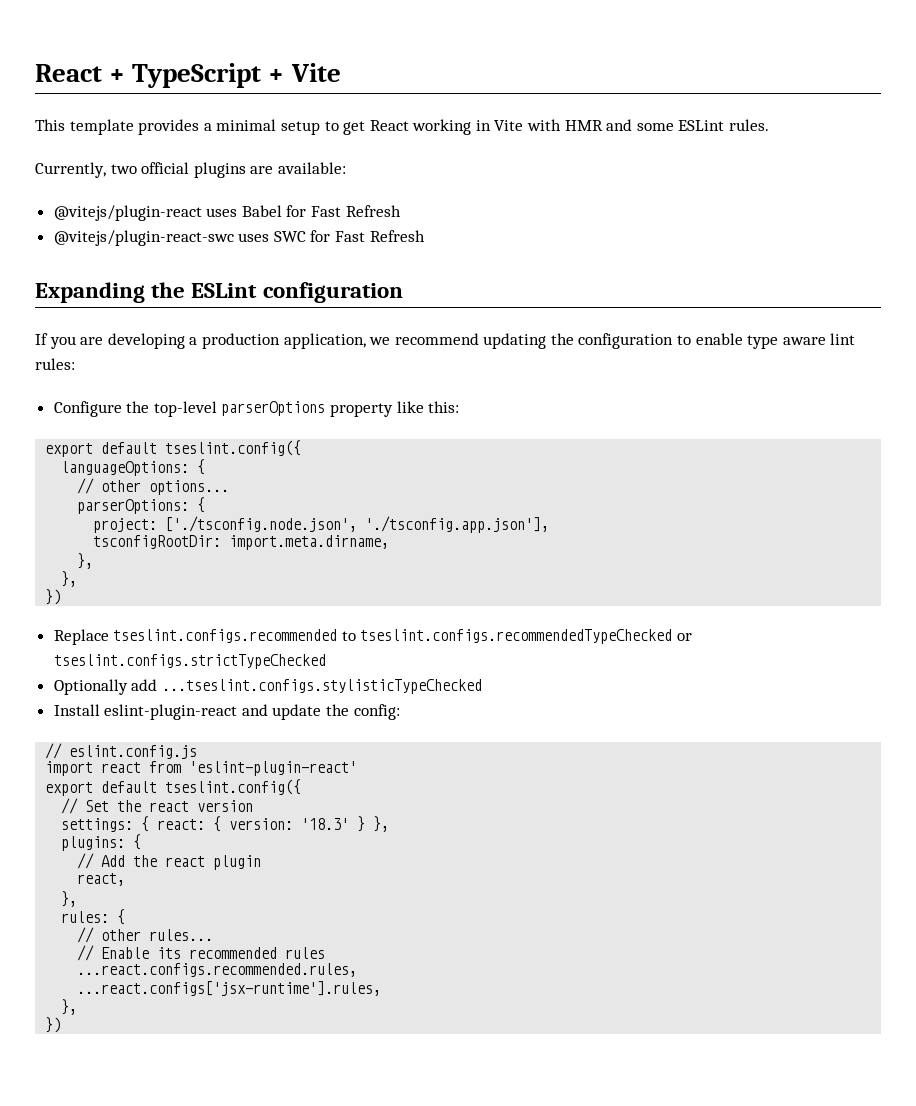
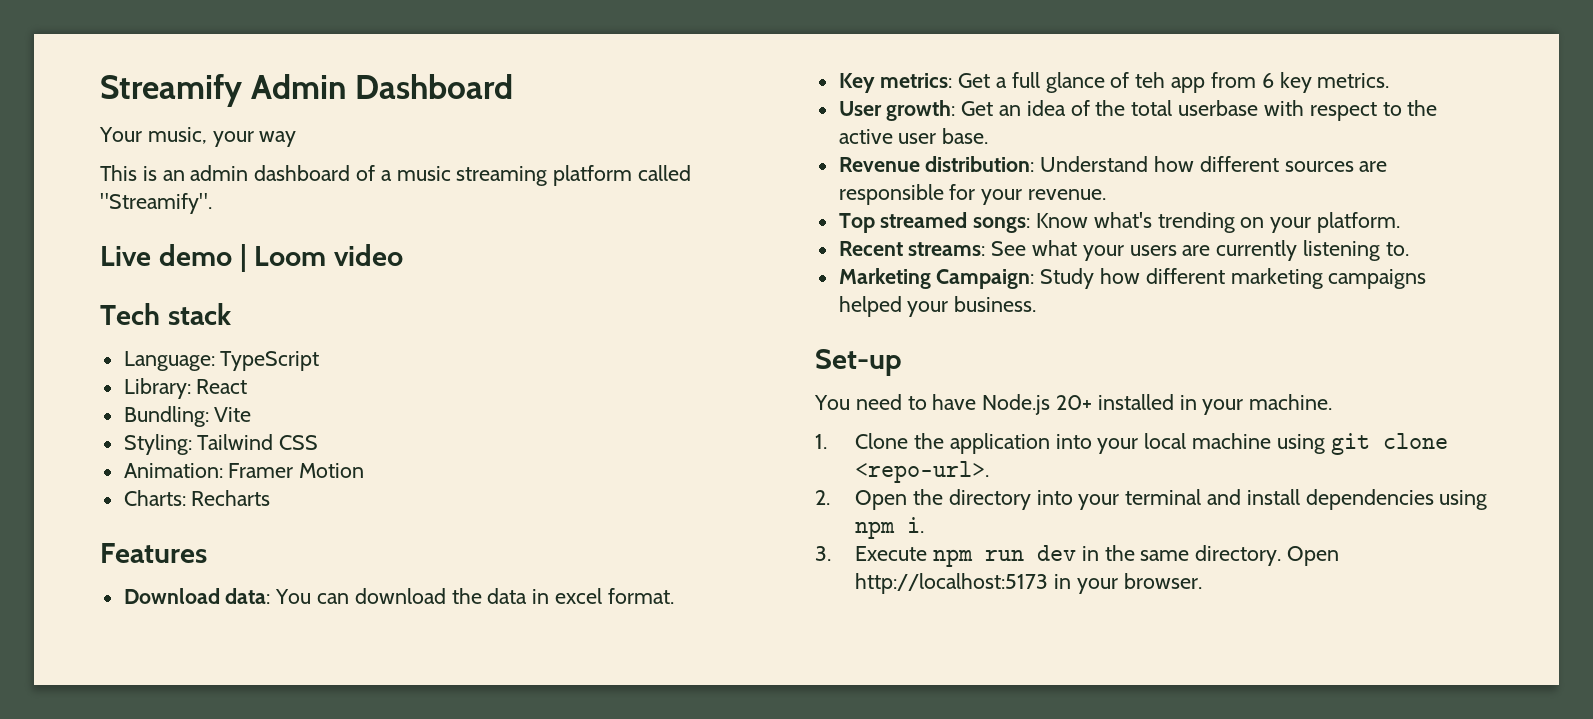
[35,63,341,88] [35,119,770,135] [35,162,346,178] [53,205,401,221] [53,230,425,246] [35,282,403,303] [35,333,856,349] [35,358,75,370] [53,401,460,417] [45,440,302,457] [61,459,206,476] [77,478,230,495] [77,497,206,514] [93,516,550,533] [93,535,390,550] [77,553,94,569] [61,571,78,587] [45,589,62,605] [53,629,693,645] [53,654,326,669] [53,679,482,695] [53,704,400,720] [45,743,198,759] [45,761,358,776] [45,779,302,796] [61,798,254,814] [61,816,390,832] [61,834,142,851] [77,853,262,870] [77,873,126,886] [61,891,78,907] [61,909,126,925] [77,927,214,943] [77,945,326,961] [77,963,358,977] [77,981,382,996] [61,999,78,1015] [45,1017,62,1033] React + TypeScript + Vite // This template provides a minimal setup to get React working in Vite with HMR and some ESLint rules. // Currently, two official plugins are available: // @vitejs/plugin-react uses Babel for Fast Refresh // @vitejs/plugin-react-swc uses SWC for Fast Refresh // Expanding the ESLint configuration // If you are developing a production application, we recommend updating the configuration to enable type aware lint rules: // Configure the top-level parserOptions property like this: // export default tseslint.config({ // languageOptions: { // // other options... // parserOptions: { // project: ['./tsconfig.node.json', './tsconfig.app.json'], // tsconfigRootDir: import.meta.dirname, // }, // }, // }) // Replace tseslint.configs.recommended to tseslint.configs.recommendedTypeChecked or tseslint.configs.strictTypeChecked // Optionally add ...tseslint.configs.stylisticTypeChecked // Install eslint-plugin-react and update the config: // // eslint.config.js // import react from 'eslint-plugin-react' // export default tseslint.config({ // // Set the react version // settings: { react: { version: '18.3' } }, // plugins: { // // Add the react plugin // react, // }, // rules: { // // other rules... // // Enable its recommended rules // ...react.configs.recommended.rules, // ...react.configs['jsx-runtime'].rules, // }, // }) -> [100,74,514,107] [99,127,297,147] [100,165,692,186] [100,193,212,214] [100,244,404,272] [100,303,231,325] [123,351,320,371] [123,378,248,399] [123,406,252,427] [123,434,319,455] [123,463,365,478] [123,490,271,506] [100,543,207,563] [123,588,674,604] [838,72,1390,93] [838,100,1438,121] [838,128,989,144] [838,156,1388,172] [838,184,1107,205] [838,212,1401,233] [838,240,1409,261] [838,268,1427,289] [838,296,1037,317] [815,349,902,376] [814,394,1333,415] [815,433,1448,455] [855,461,990,483] [815,489,1488,510] [855,517,925,539] [815,545,1340,567] [855,573,1202,594] Streamify Admin Dashboard // Your music, your way // This is an admin dashboard of a music streaming platform called "Streamify". // Live demo | Loom video // Tech stack // Language: TypeScript // Library: React // Bundling: Vite // Styling: Tailwind CSS // Animation: Framer Motion // Charts: Recharts // Features // Download data: You can download the data in excel format. // Key metrics: Get a full glance of teh app from 6 key metrics. // User growth: Get an idea of the total userbase with respect to the active user base. // Revenue distribution: Understand how different sources are responsible for your revenue. // Top streamed songs: Know what's trending on your platform. // Recent streams: See what your users are currently listening to. // Marketing Campaign: Study how different marketing campaigns helped your business. // Set-up // You need to have Node.js 20+ installed in your machine. // 1. Clone the application into your local machine using git clone <repo-url>. // 2. Open the directory into your terminal and install dependencies using npm i. // 3. Execute npm run dev in the same directory. Open http://localhost:5173 in your browser.

